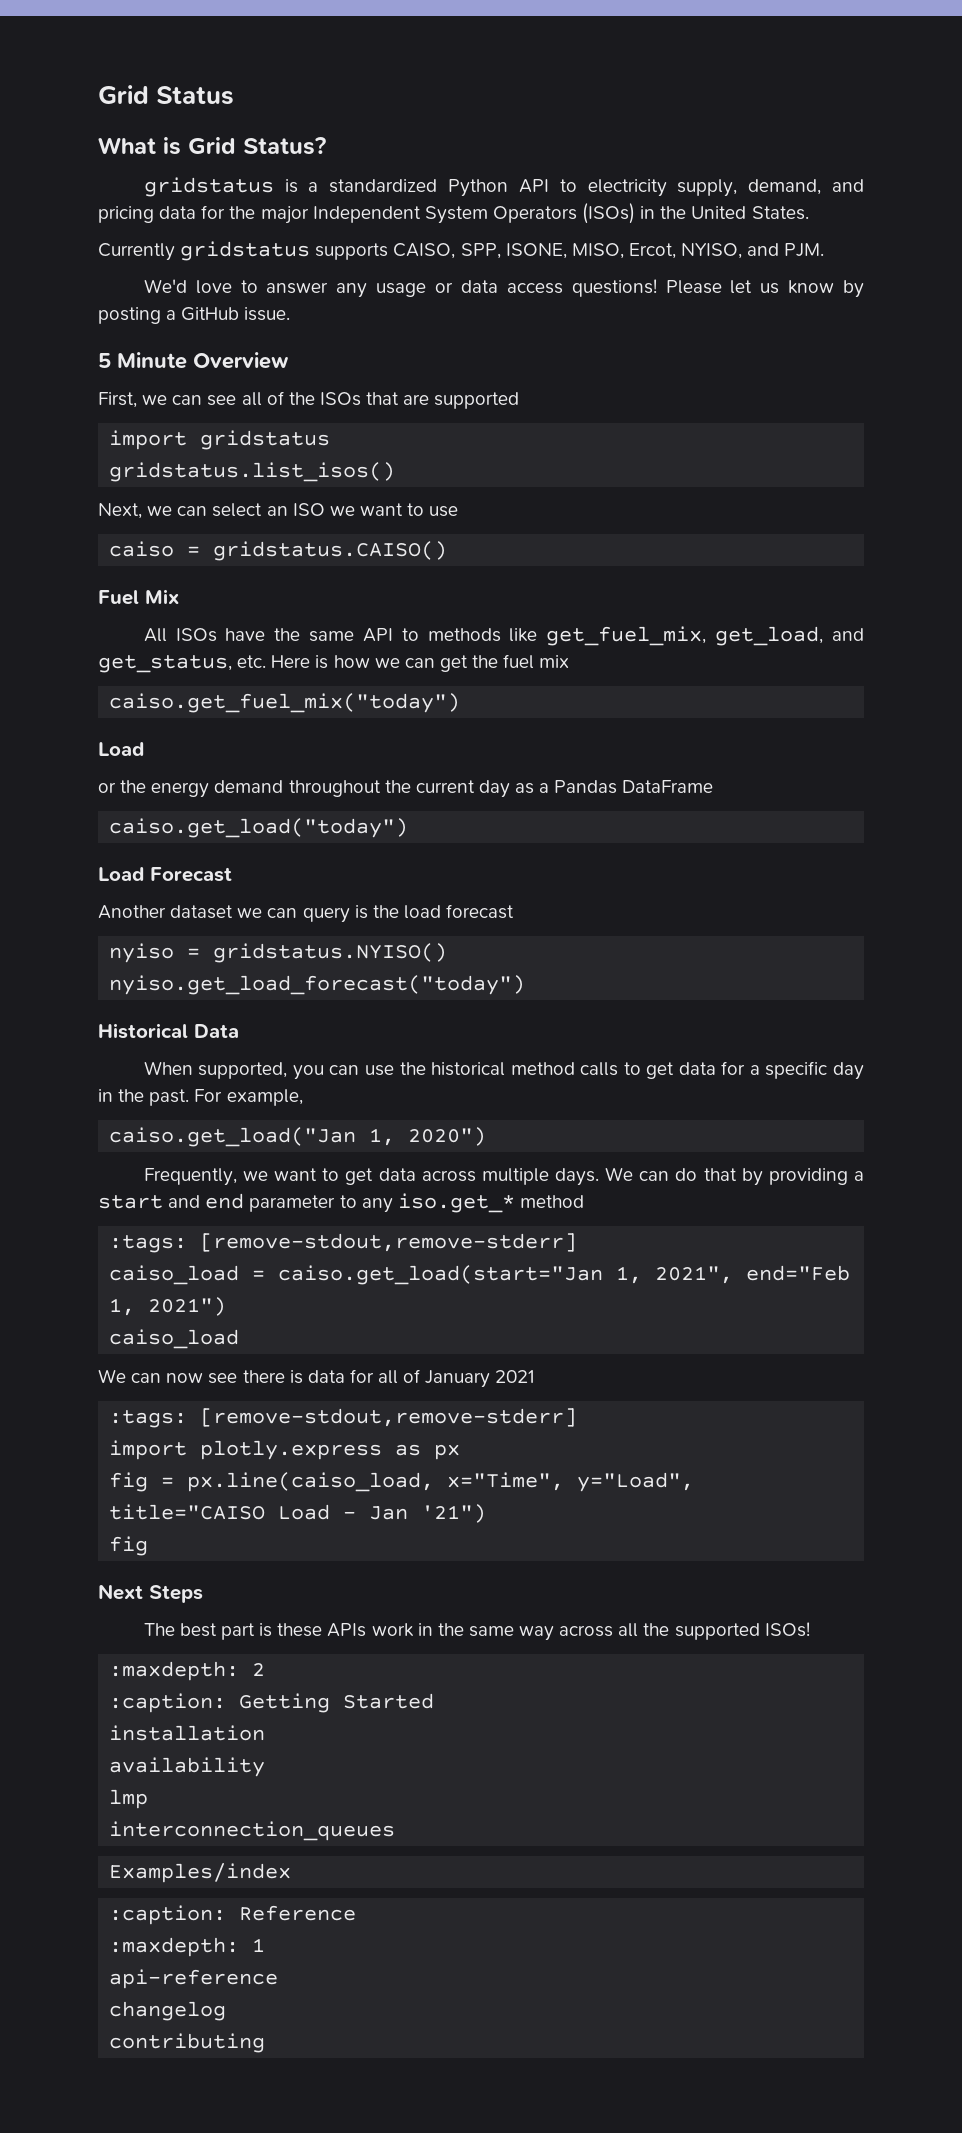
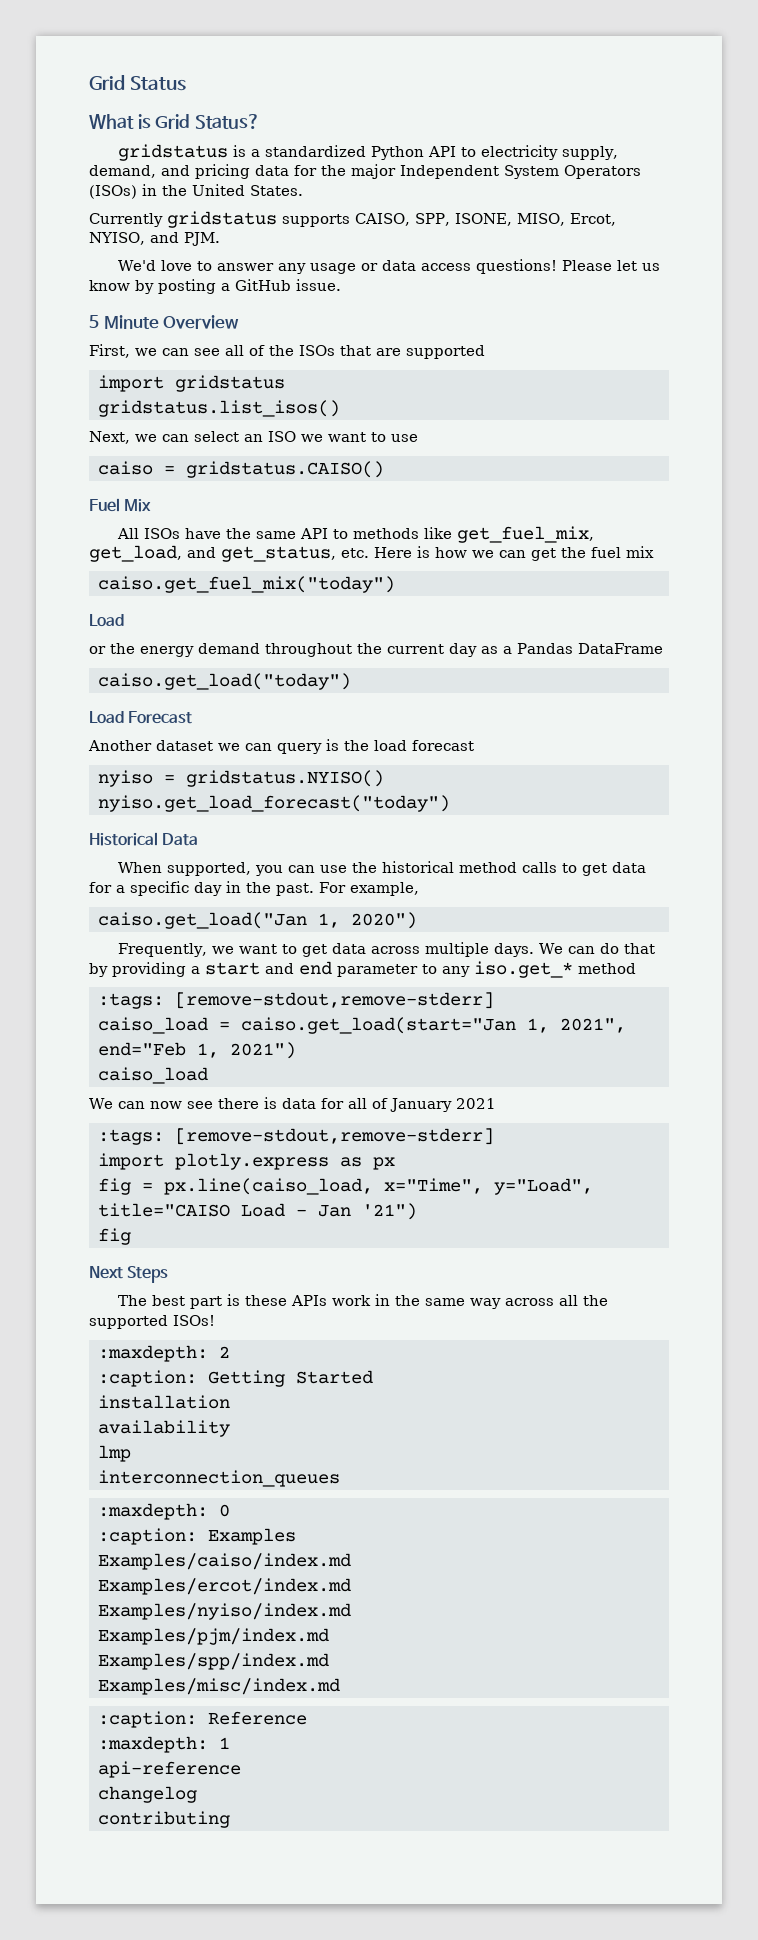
[109,1863,292,1883] Examples/index -> [98,1503,230,1520] [98,1528,296,1545] [98,1553,351,1570] [98,1578,351,1595] [98,1603,351,1620] [98,1628,329,1645] [98,1653,329,1670] [98,1678,340,1695] :maxdepth: 0 // :caption: Examples // Examples/caiso/index.md // Examples/ercot/index.md // Examples/nyiso/index.md // Examples/pjm/index.md // Examples/spp/index.md // Examples/misc/index.md

